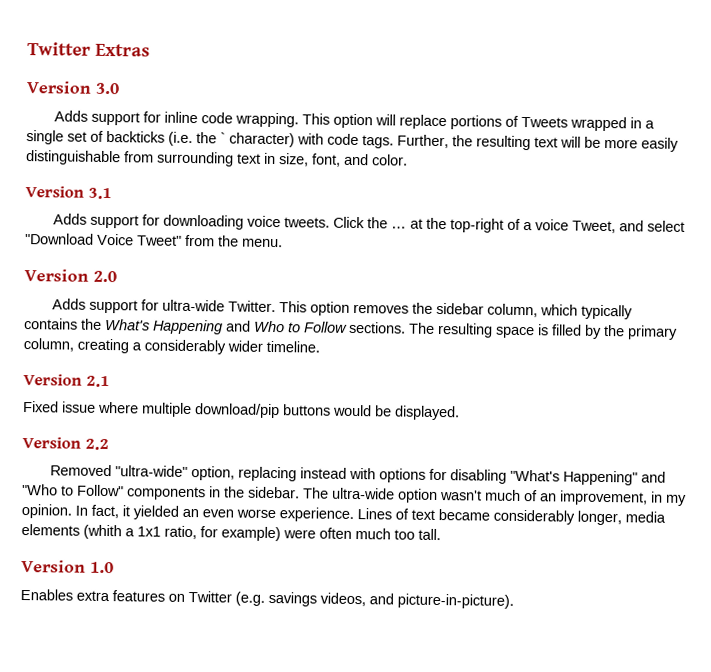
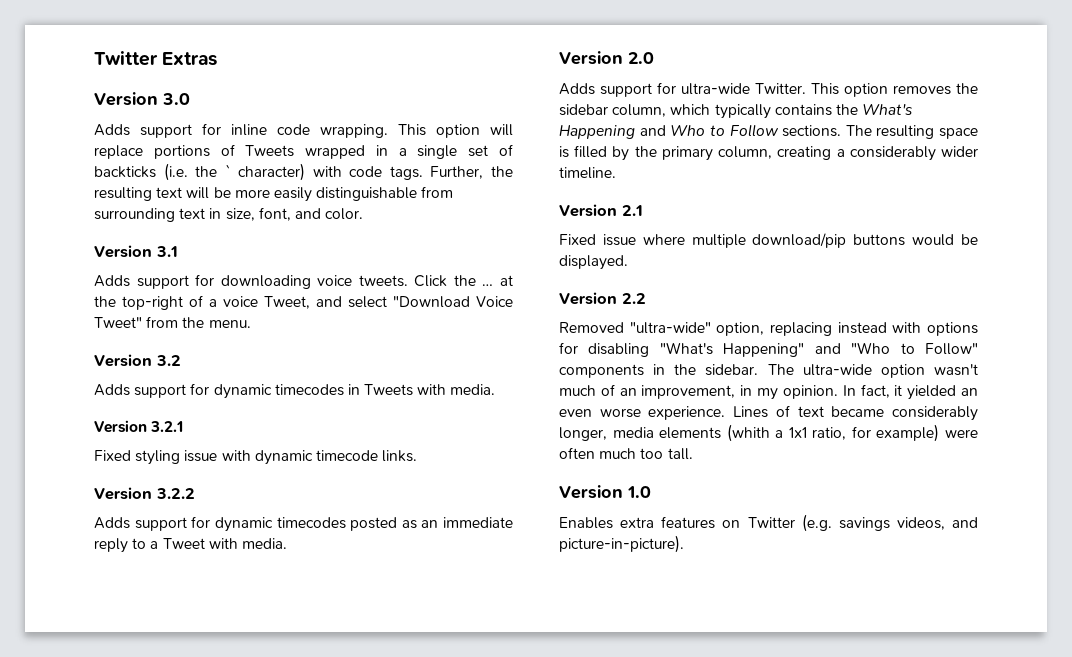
(283, 243) none -> [94,354,181,367] [94,383,496,399] [94,420,184,433] [94,450,418,465] [94,487,195,500] [94,516,513,532] [94,538,287,553] // Version 3.2 // Adds support for dynamic timecodes in Tweets with media. // Version 3.2.1 // Fixed styling issue with dynamic timecode links. // Version 3.2.2 // Adds support for dynamic timecodes posted as an immediate reply to a Tweet with media.

